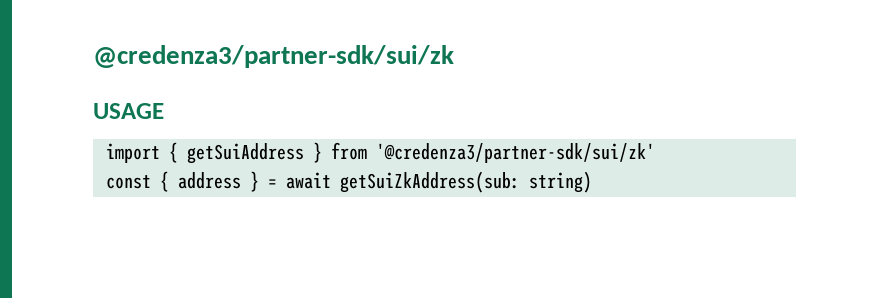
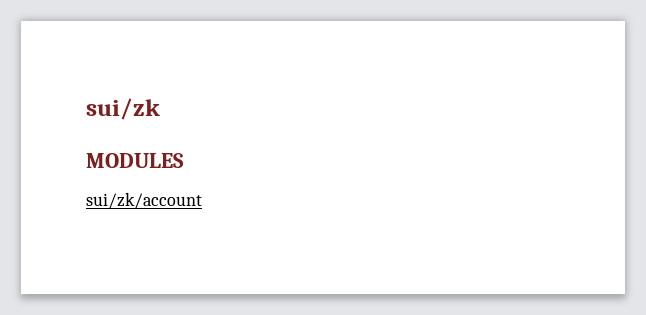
[93,45,454,68] [93,103,164,119] [105,142,655,164] [105,171,592,193] @credenza3/partner-sdk/sui/zk // USAGE // import { getSuiAddress } from '@credenza3/partner-sdk/sui/zk' // const { address } = await getSuiZkAddress(sub: string) -> [86,98,160,120] [86,153,184,168] [86,192,202,209] sui/zk // MODULES // sui/zk/account

